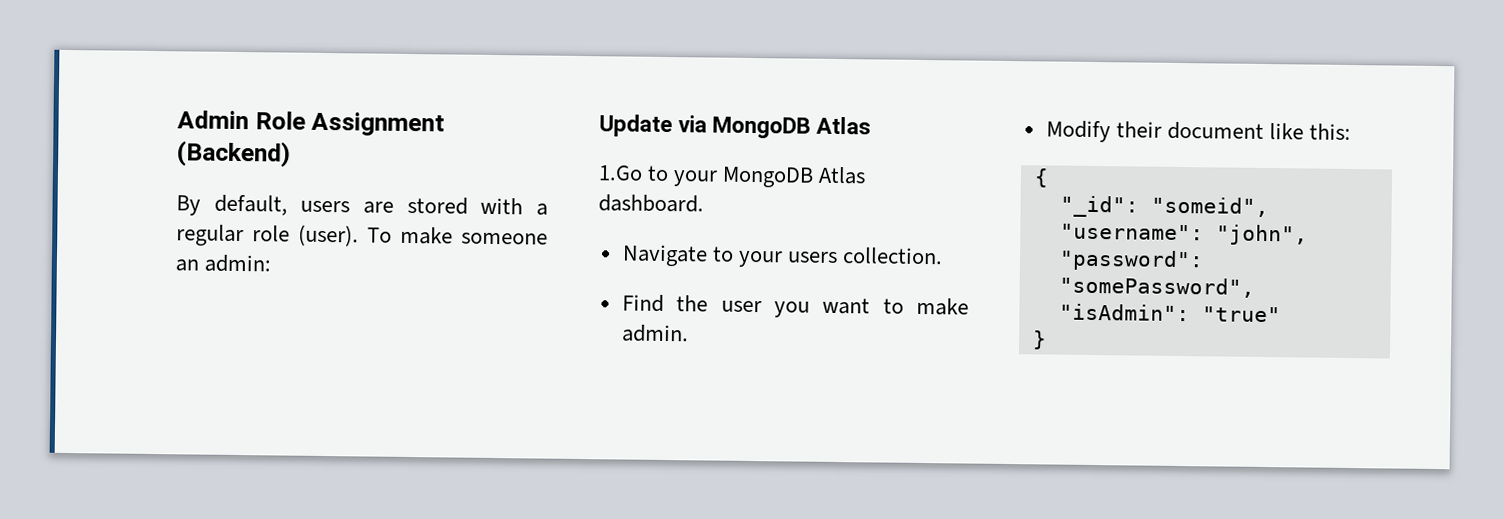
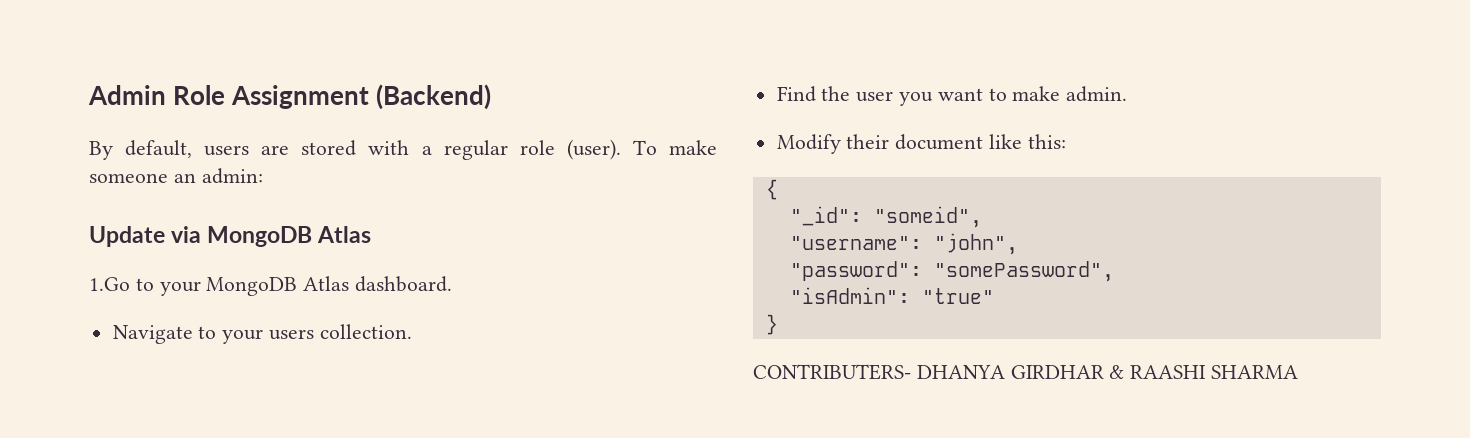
(1047, 340) none -> [753,364,1299,380] // CONTRIBUTERS- DHANYA GIRDHAR & RAASHI SHARMA

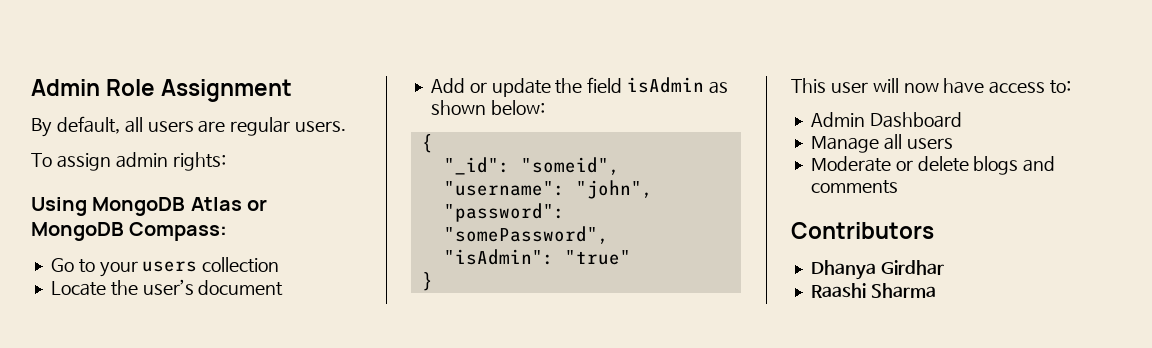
[376,84,492,110] (Backend) -> (293, 90) none
(193, 149) none -> [124,117,143,133] all
[301,139,717,160] [89,168,263,184] [89,226,372,247] [89,276,453,296] [112,324,412,344] [776,86,1128,106] [776,134,1066,154] stored with a regular role (user). To make someone an admin: // Update via MongoDB Atlas // 1.Go to your MongoDB Atlas dashboard. // Navigate to your users collection. // Find the user you want to make admin. // Modify their document like this: -> [230,117,347,136] [31,152,226,171] [31,197,268,216] [31,222,228,241] [50,257,280,277] [50,279,284,296] [430,77,728,97] [430,100,545,115] regular users. // To assign admin rights: // Using MongoDB Atlas or MongoDB Compass: // Go to your users collection // Locate the user’s document // Add or update the field isAdmin as shown below:
[753,364,1299,380] CONTRIBUTERS- DHANYA GIRDHAR & RAASHI SHARMA -> [791,78,1072,94] [810,112,962,128] [810,134,953,153] [810,156,1056,175] [810,180,898,194] [791,222,934,239] [810,260,944,280] [810,283,936,298] This user will now have access to: // Admin Dashboard // Manage all users // Moderate or delete blogs and comments // Contributors // Dhanya Girdhar // Raashi Sharma

